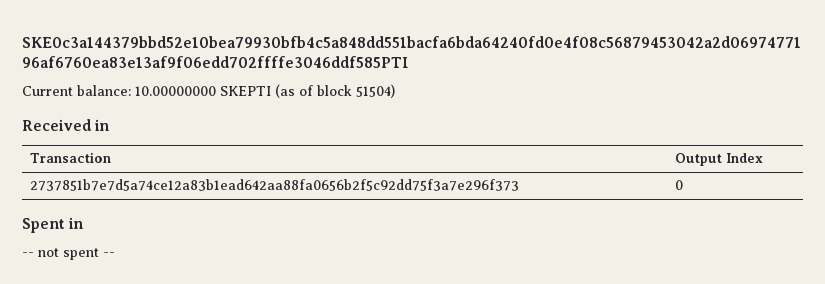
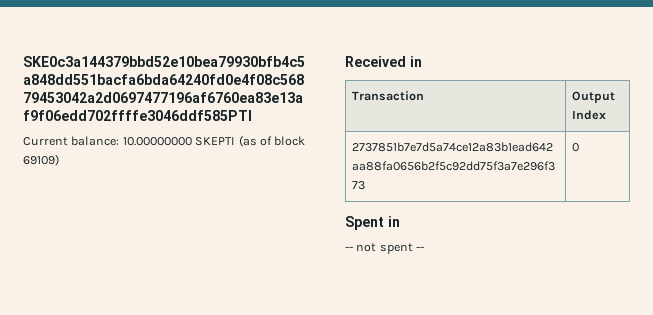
[356,84,395,98] 51504) -> [23,154,59,166] 69109)

